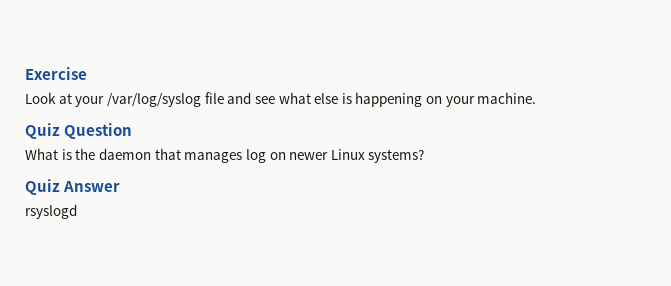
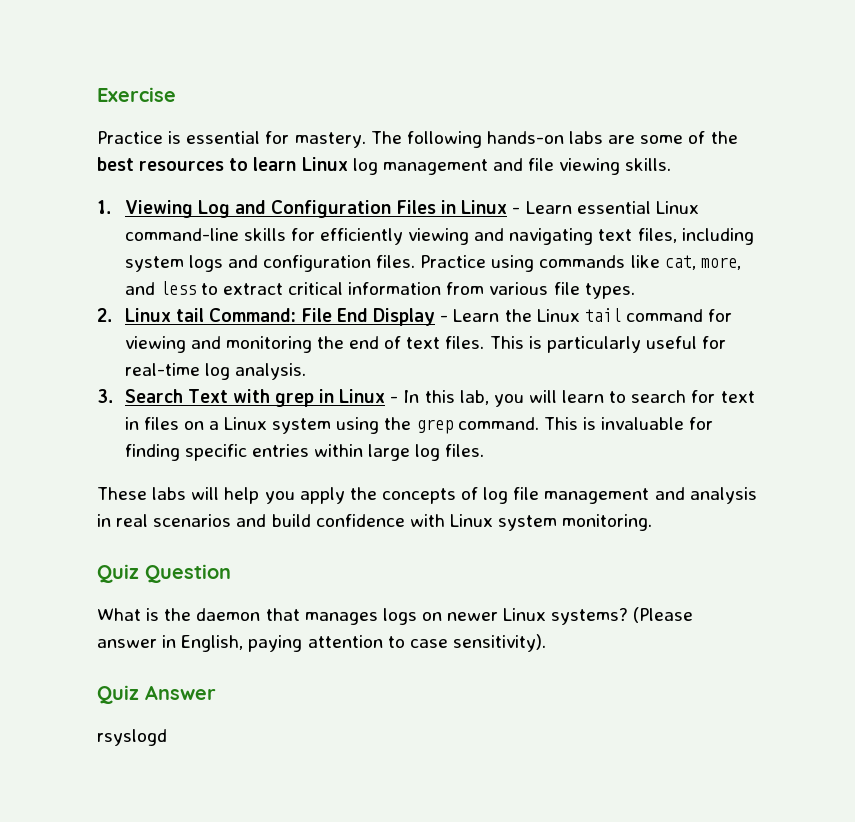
[25,92,537,107] Look at your /var/log/syslog file and see what else is happening on your machine. -> [97,131,738,148] [97,157,672,175] [97,200,699,218] [124,228,754,245] [124,255,741,272] [124,281,635,299] [97,308,733,326] [124,336,727,353] [124,363,306,380] [97,389,755,407] [124,417,714,434] [124,444,485,461] [97,487,757,504] [97,514,653,531] Practice is essential for mastery. The following hands-on labs are some of the best resources to learn Linux log management and file viewing skills. // 1. Viewing Log and Configuration Files in Linux - Learn essential Linux command-line skills for efficiently viewing and navigating text files, including system logs and configuration files. Practice using commands like cat, more, and less to extract critical information from various file types. // 2. Linux tail Command: File End Display - Learn the Linux tail command for viewing and monitoring the end of text files. This is particularly useful for real-time log analysis. // 3. Search Text with grep in Linux - In this lab, you will learn to search for text in files on a Linux system using the grep command. This is invaluable for finding specific entries within large log files. // These labs will help you apply the concepts of log file management and analysis in real scenarios and build confidence with Linux system monitoring.
[245,149,266,163] log -> [382,608,417,625] logs
(425, 156) none -> [633,607,694,623] [97,634,546,652] (Please answer in English, paying attention to case sensitivity).

